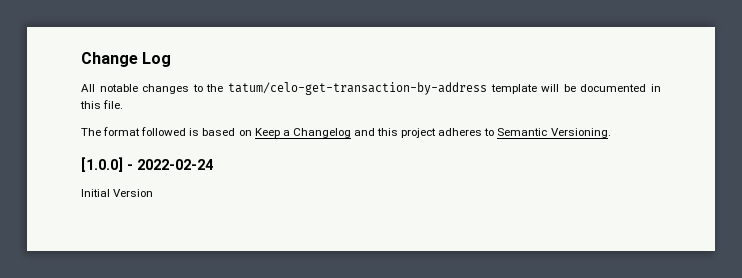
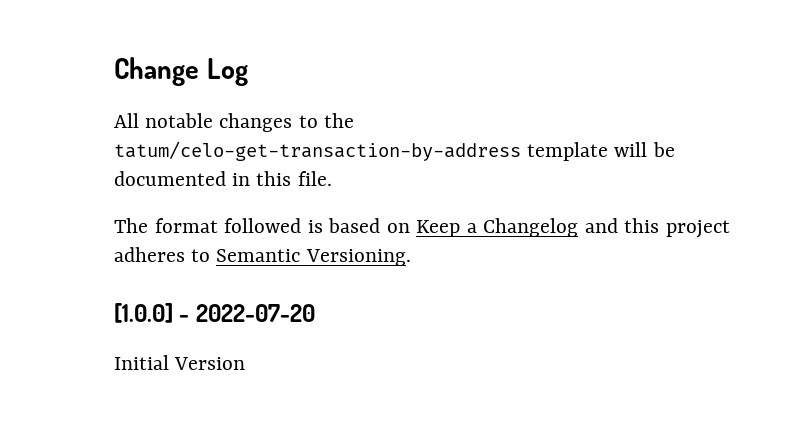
[137,159,213,170] 2022-02-24 -> [195,304,315,322] 2022-07-20

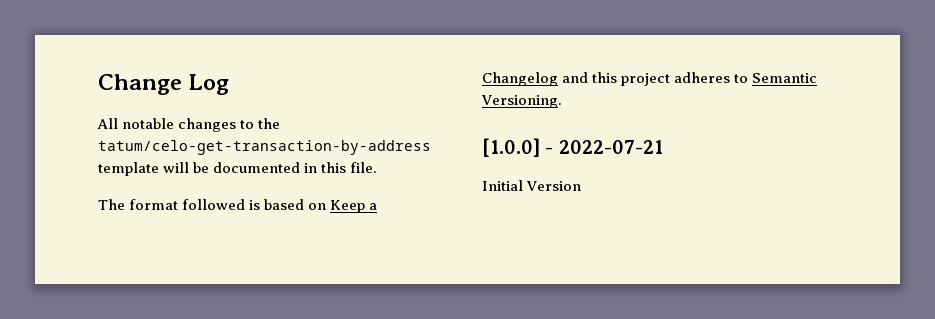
[195,304,315,322] 2022-07-20 -> [558,140,663,154] 2022-07-21

